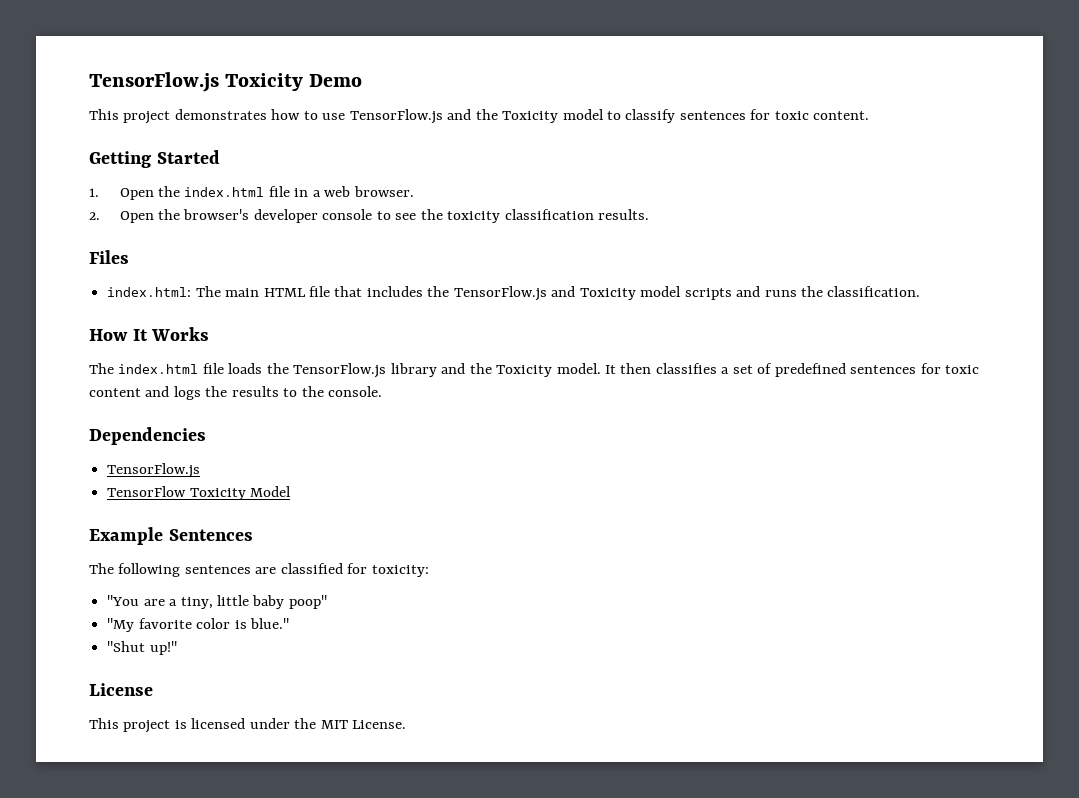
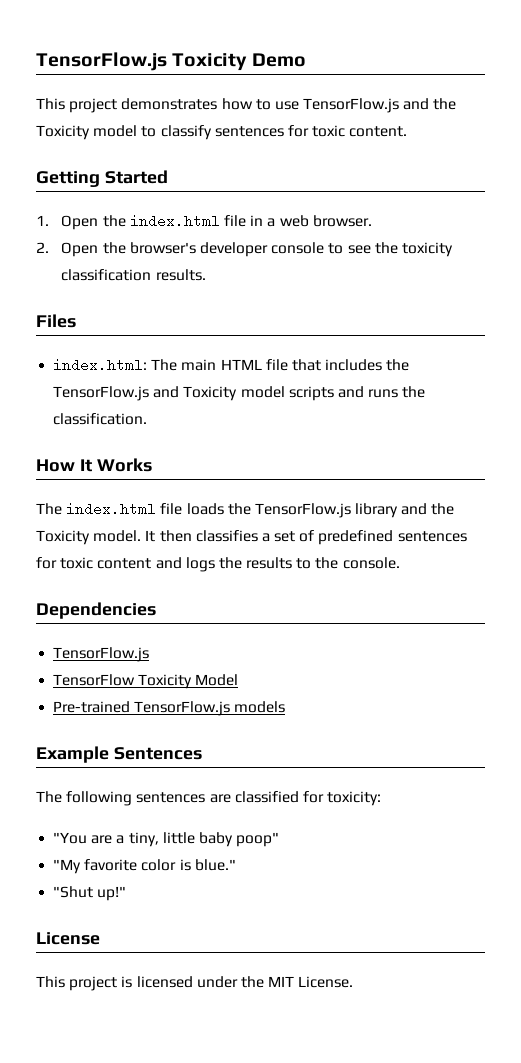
(292, 491) none -> [53,701,286,716] // Pre-trained TensorFlow.js models

